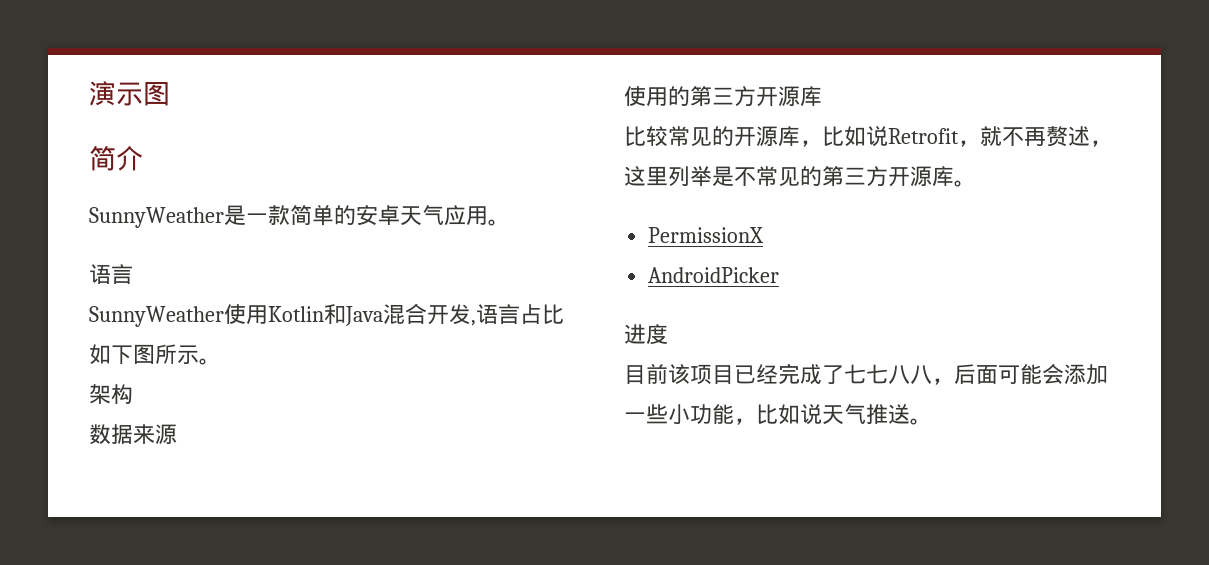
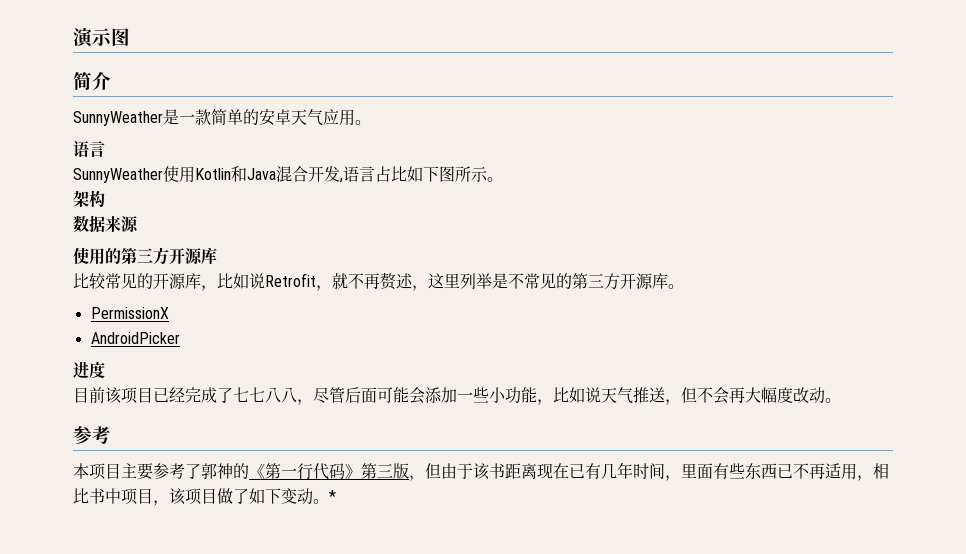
(954, 381) none -> [313,387,345,404] 尽管
[910,418,932,425] 。 -> [665,387,841,405] [73,426,111,444] [73,462,889,481] [73,488,336,506] ，但不会再大幅度改动。 // 参考 // 本项目主要参考了郭神的《第一行代码》第三版，但由于该书距离现在已有几年时间，里面有些东西已不再适用，相比书中项目，该项目做了如下变动。*

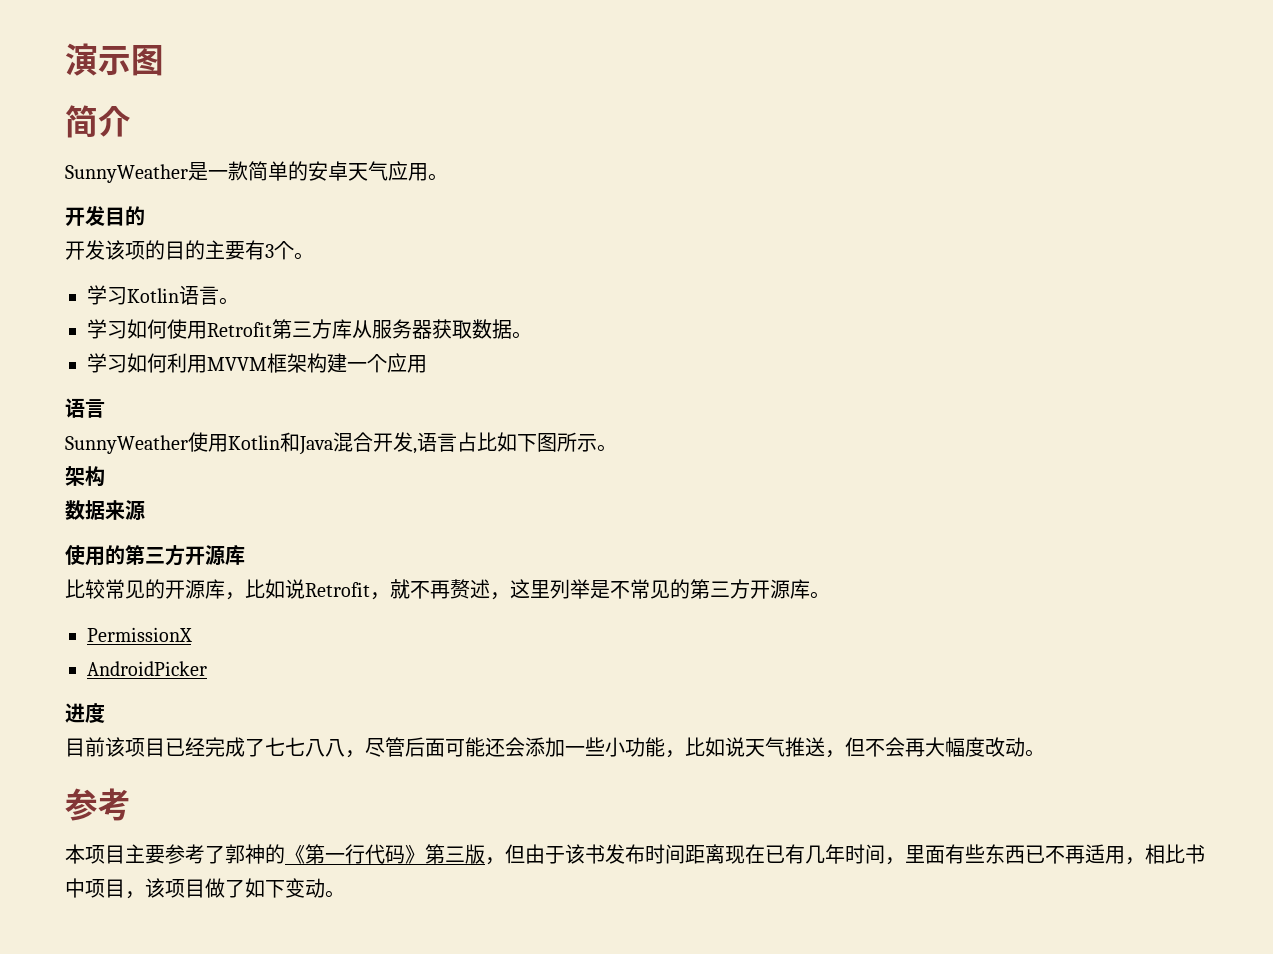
(371, 122) none -> [65,206,145,226] [65,240,314,260] [87,285,239,305] [87,319,532,339] [87,353,427,373] // 开发目的 // 开发该项的目的主要有3个。 // 学习Kotlin语言。 // 学习如何使用Retrofit第三方库从服务器获取数据。 // 学习如何利用MVVM框架构建一个应用
(409, 395) none -> [485,737,505,757] 还
(505, 471) none -> [605,844,685,864] 发布时间
[329,490,336,502] * -> (345, 894) none

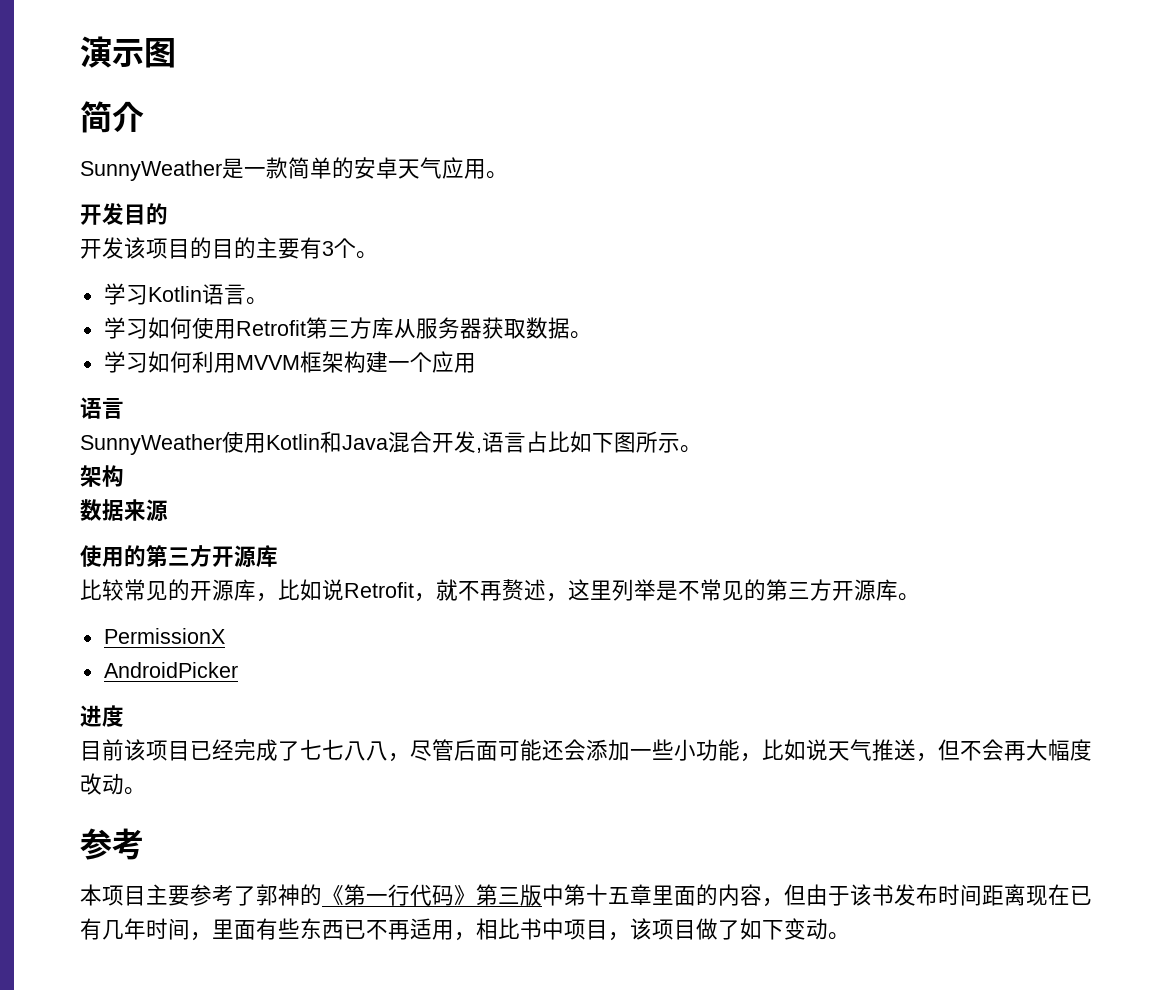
(145, 250) none -> [168,239,190,259] 目
(485, 854) none -> [542,884,762,906] 中第十五章里面的内容

